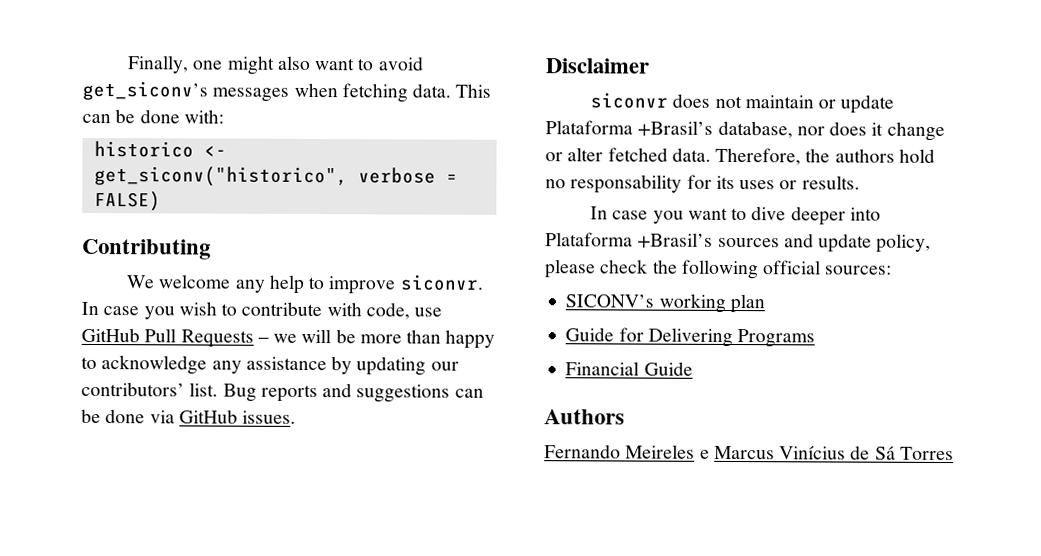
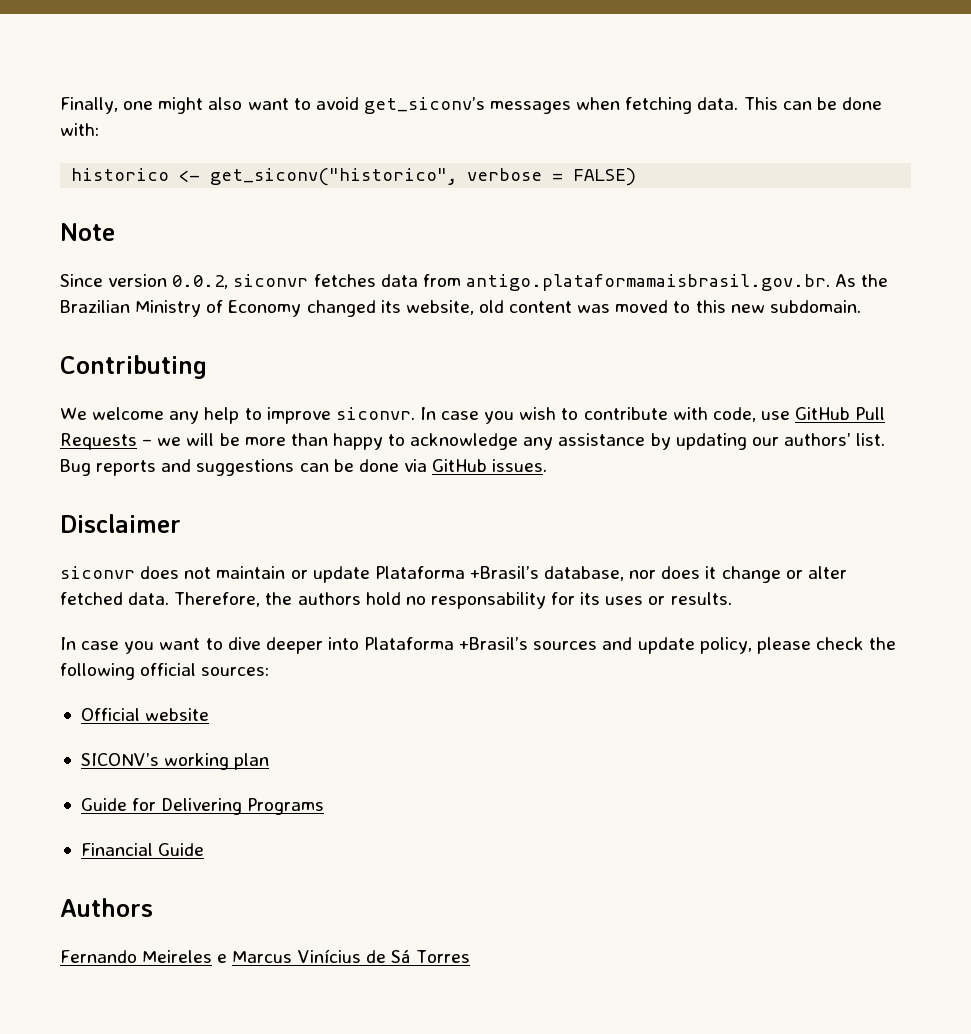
(161, 201) none -> [60,223,115,241] [60,274,889,291] [60,300,861,317] // Note // Since version 0.0.2, siconvr fetches data from antigo.plataformamaisbrasil.gov.br. As the Brazilian Ministry of Economy changed its website, old content was moved to this new subdomain.
[81,381,185,397] contributors’ -> [783,433,851,446] authors’
(893, 270) none -> [80,708,210,721] // Official website

